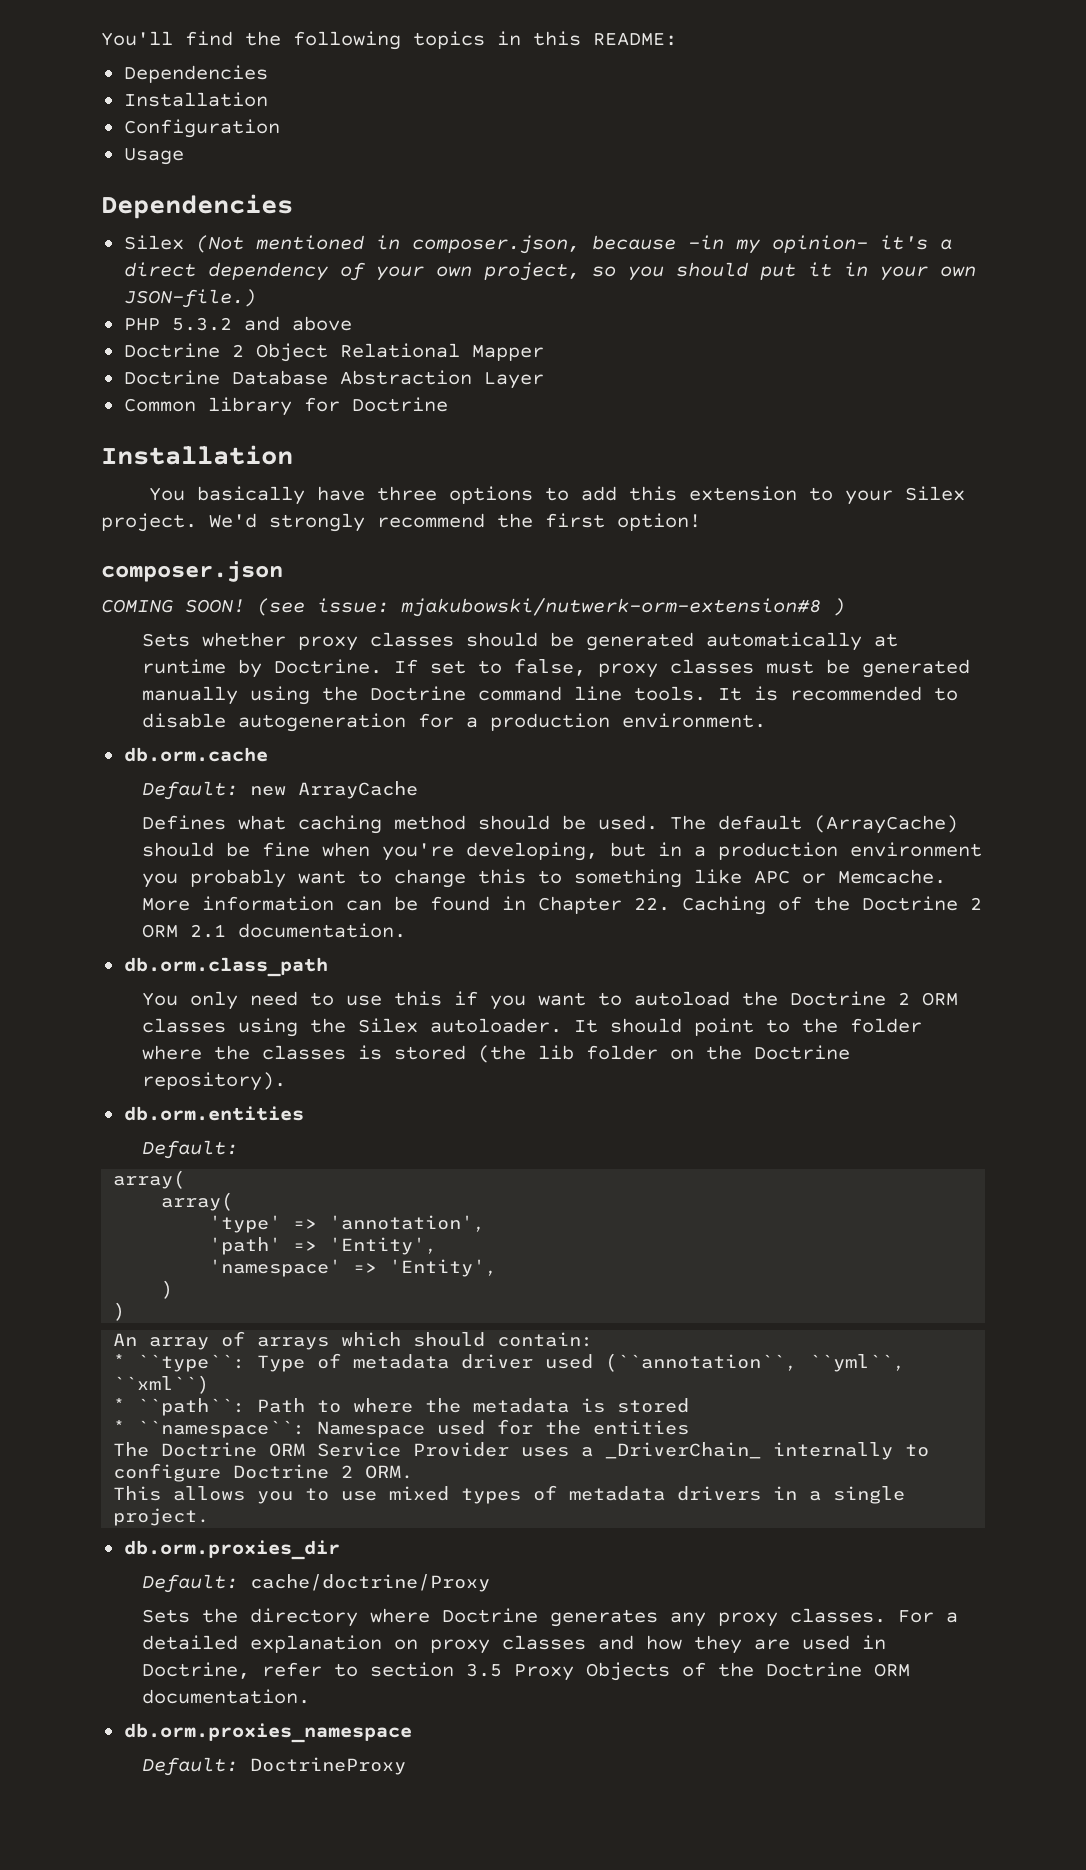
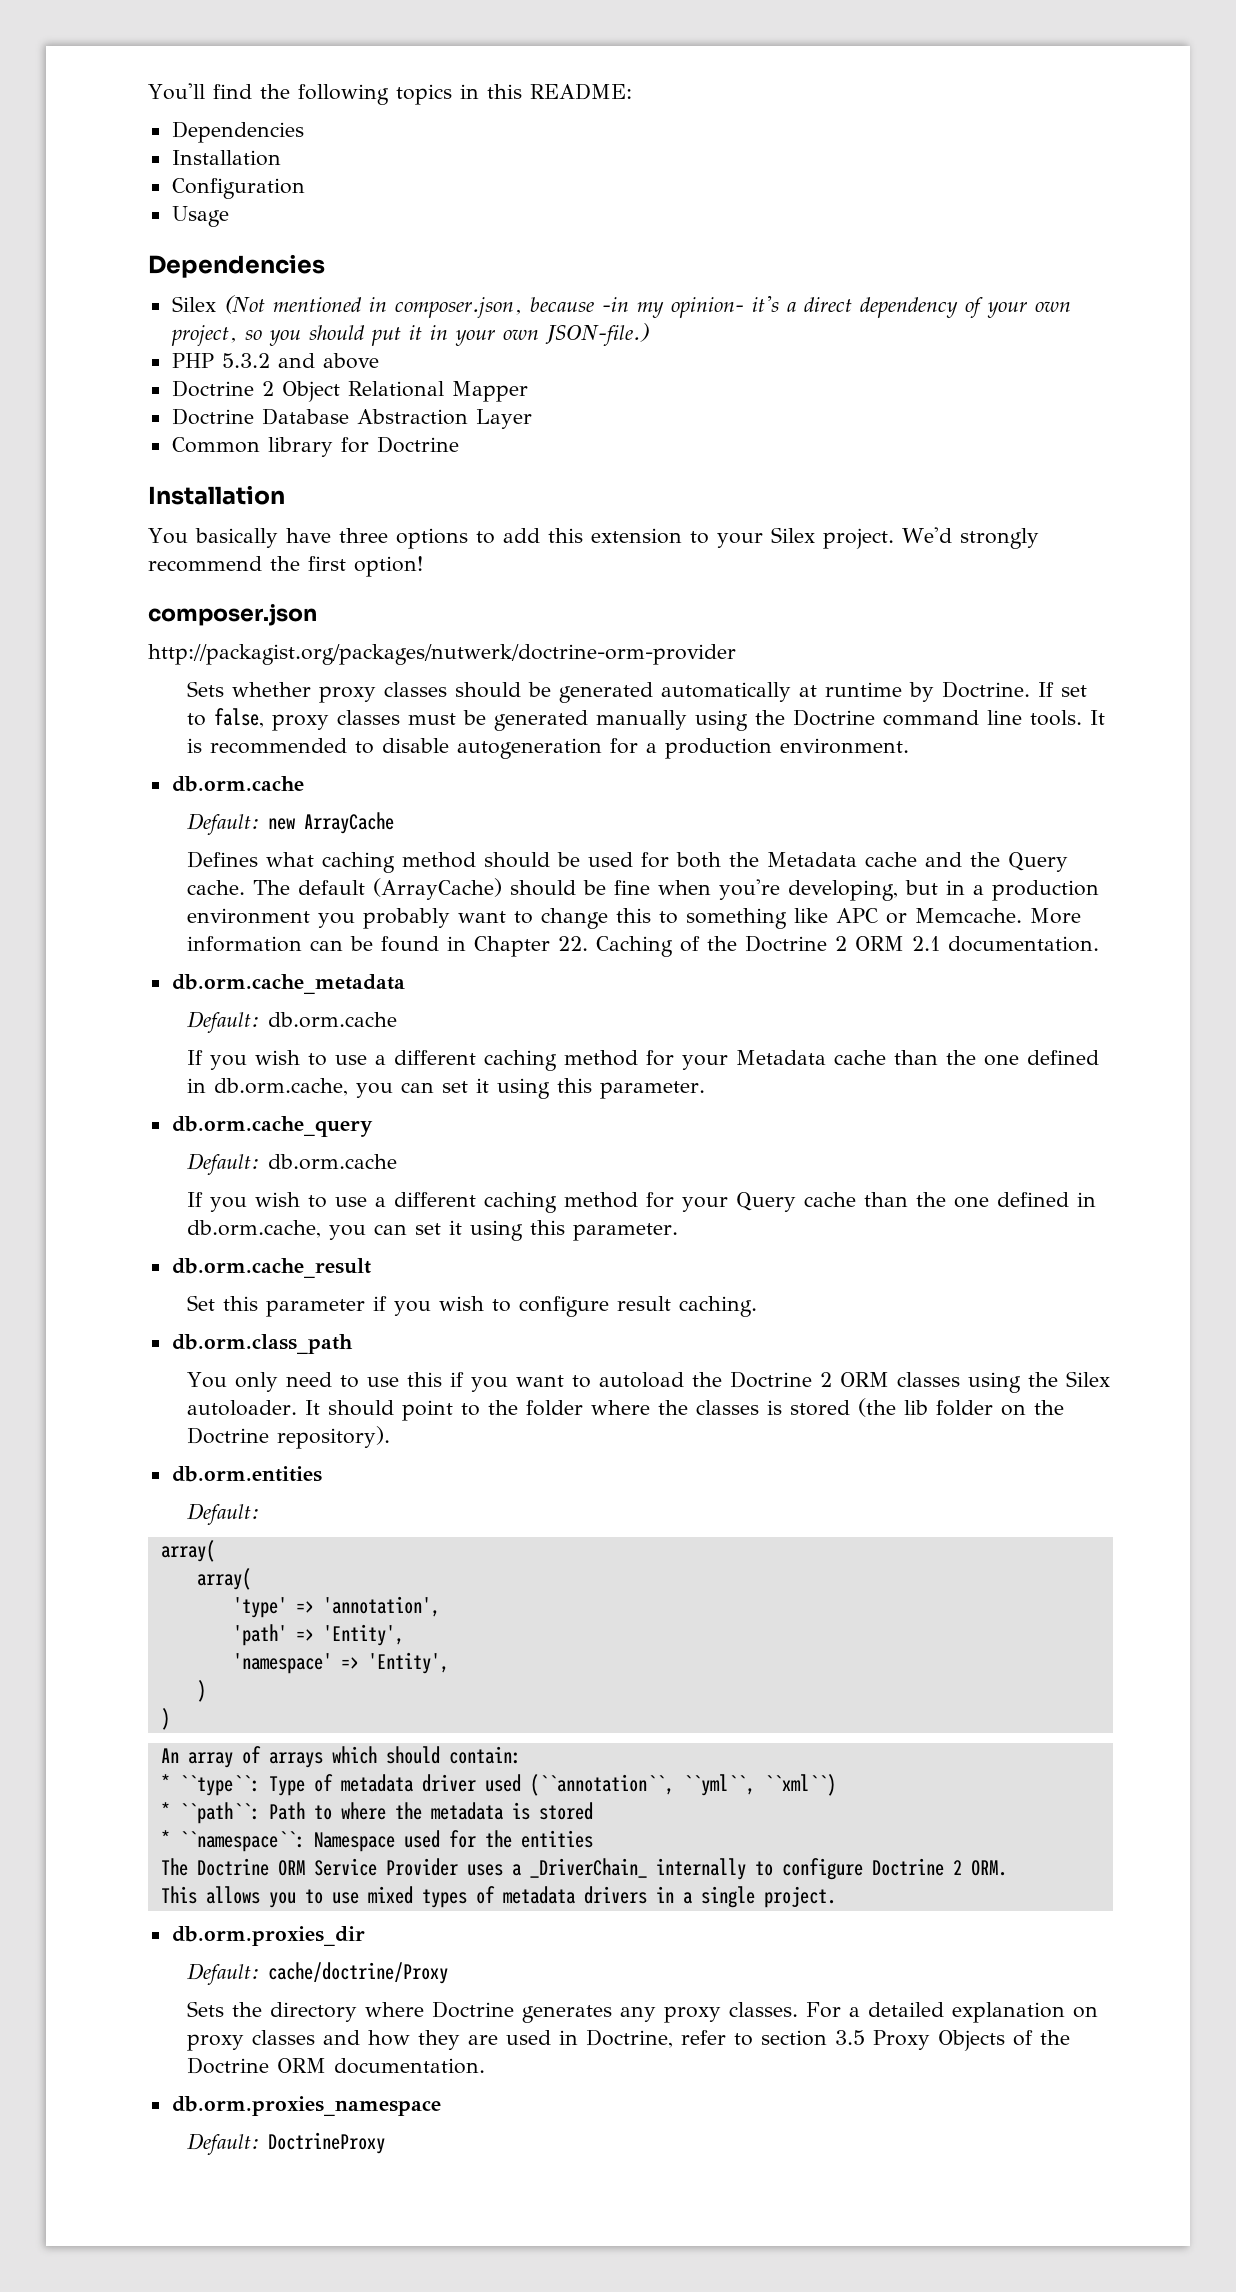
[101,598,845,617] COMING SOON! (see issue: mjakubowski/nutwerk-orm-extension#8 ) -> [148,644,736,665] http://packagist.org/packages/nutwerk/doctrine-orm-provider
[597,815,658,830] used. -> [588,852,1069,872] [187,880,246,895] used for both the Metadata cache and the Query cache.
(406, 930) none -> [171,974,405,994] [187,1011,398,1033] [187,1050,1100,1071] [187,1078,706,1099] [171,1116,373,1137] [187,1153,398,1175] [187,1192,1097,1213] [187,1220,679,1241] [171,1258,371,1278] [187,1295,758,1317] // db.orm.cache_metadata // Default: db.orm.cache // If you wish to use a different caching method for your Metadata cache than the one defined in db.orm.cache, you can set it using this parameter. // db.orm.cache_query // Default: db.orm.cache // If you wish to use a different caching method for your Query cache than the one defined in db.orm.cache, you can set it using this parameter. // db.orm.cache_result // Set this parameter if you wish to configure result caching.

